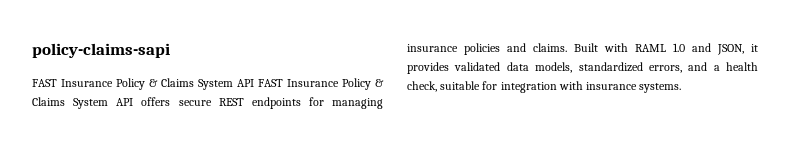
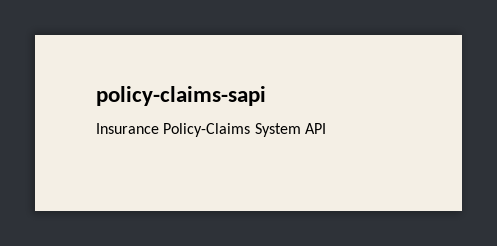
[32,78,384,90] [32,97,383,109] [407,43,758,55] [407,62,758,74] [407,81,682,93] FAST Insurance Policy & Claims System API FAST Insurance Policy & Claims System API offers secure REST endpoints for managing insurance policies and claims. Built with RAML 1.0 and JSON, it provides validated data models, standardized errors, and a health check, suitable for integration with insurance systems. -> [96,123,326,137] Insurance Policy-Claims System API

